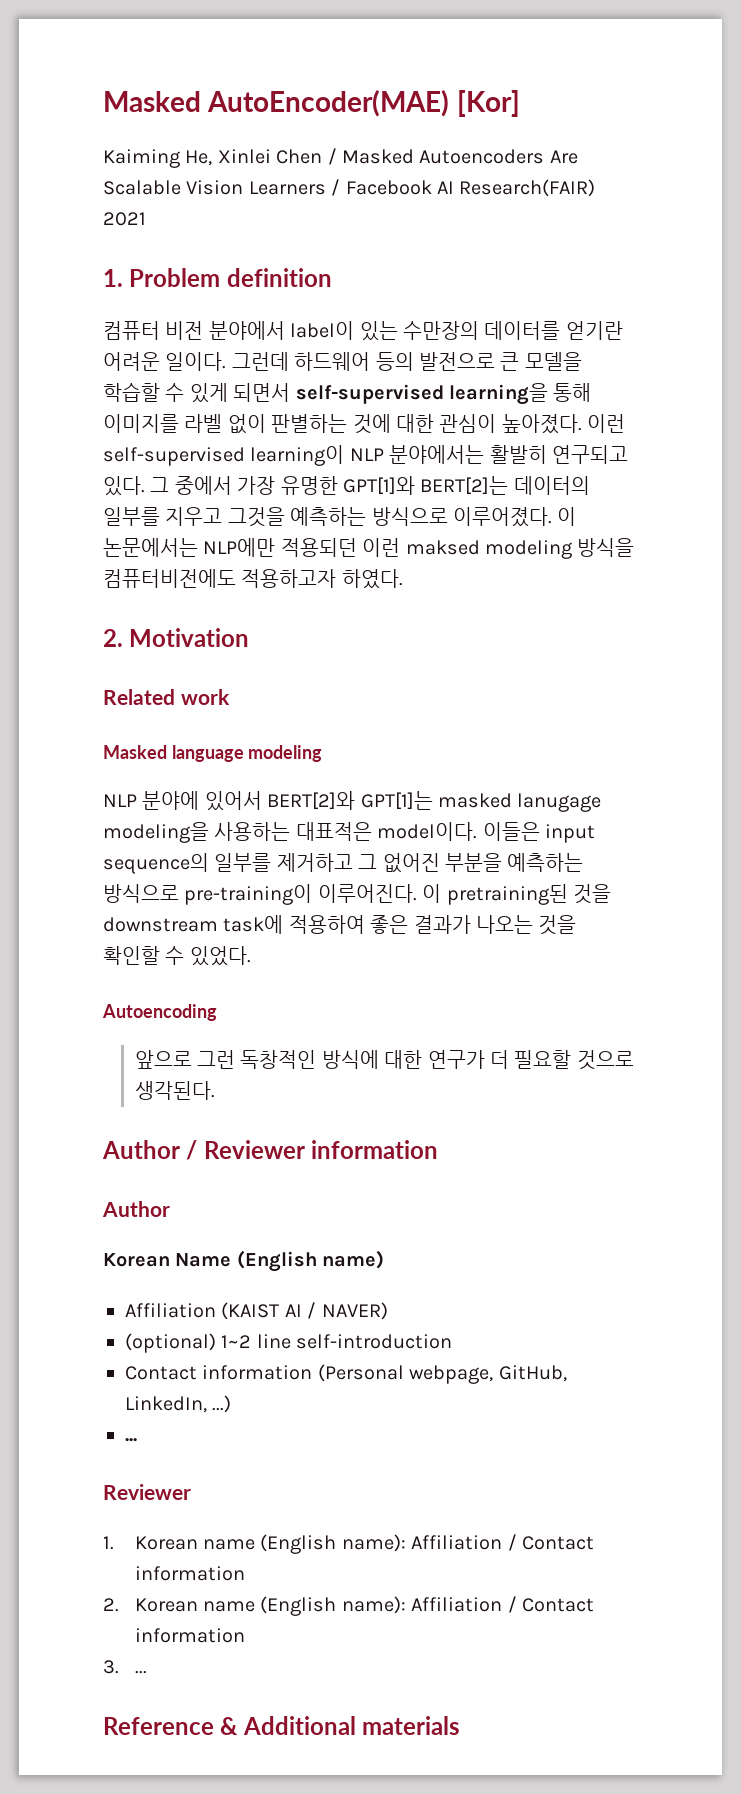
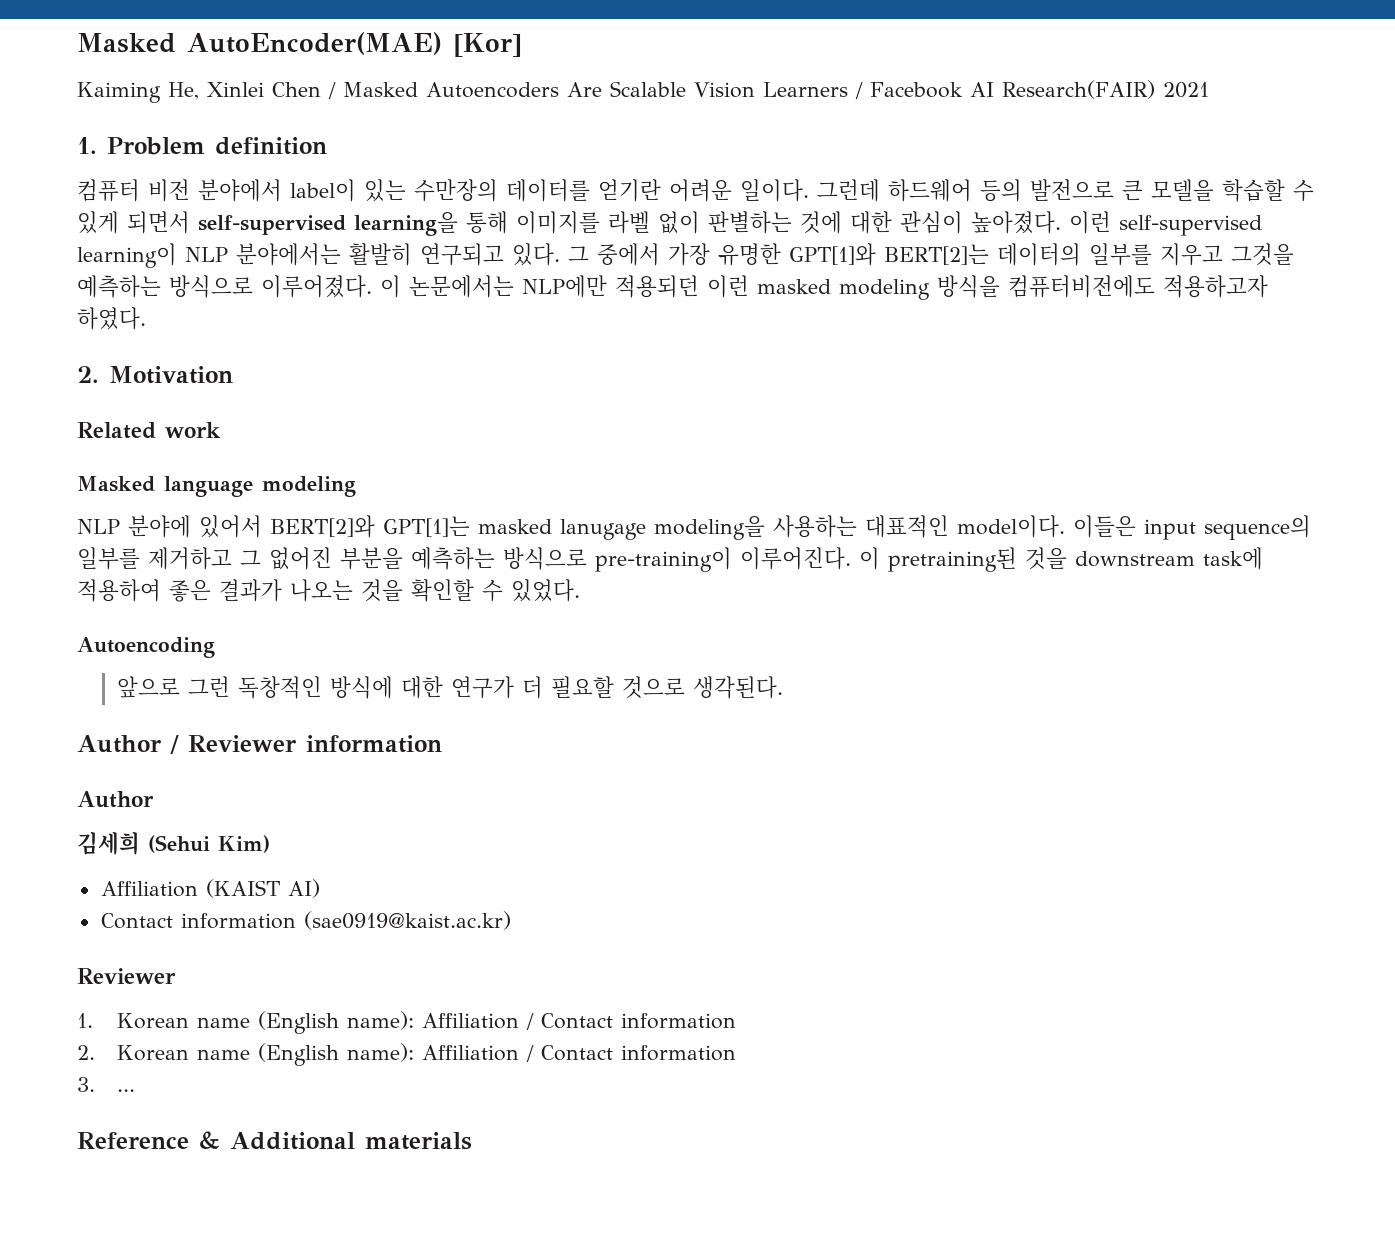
[405,540,480,555] maksed -> [757,279,831,294] masked
[295,822,372,841] 대표적은 -> [865,515,949,538] 대표적인
[103,1250,385,1272] [125,1302,388,1320] [125,1333,453,1353] [125,1364,567,1384] [125,1395,232,1413] [125,1438,137,1442] Korean Name (English name) // Affiliation (KAIST AI / NAVER) // (optional) 1~2 line self-introduction // Contact information (Personal webpage, GitHub, LinkedIn, ...) // ... -> [77,832,270,855] [100,879,320,898] [100,911,511,930] 김세희 (Sehui Kim) // Affiliation (KAIST AI) // Contact information (sae0919@kaist.ac.kr)

